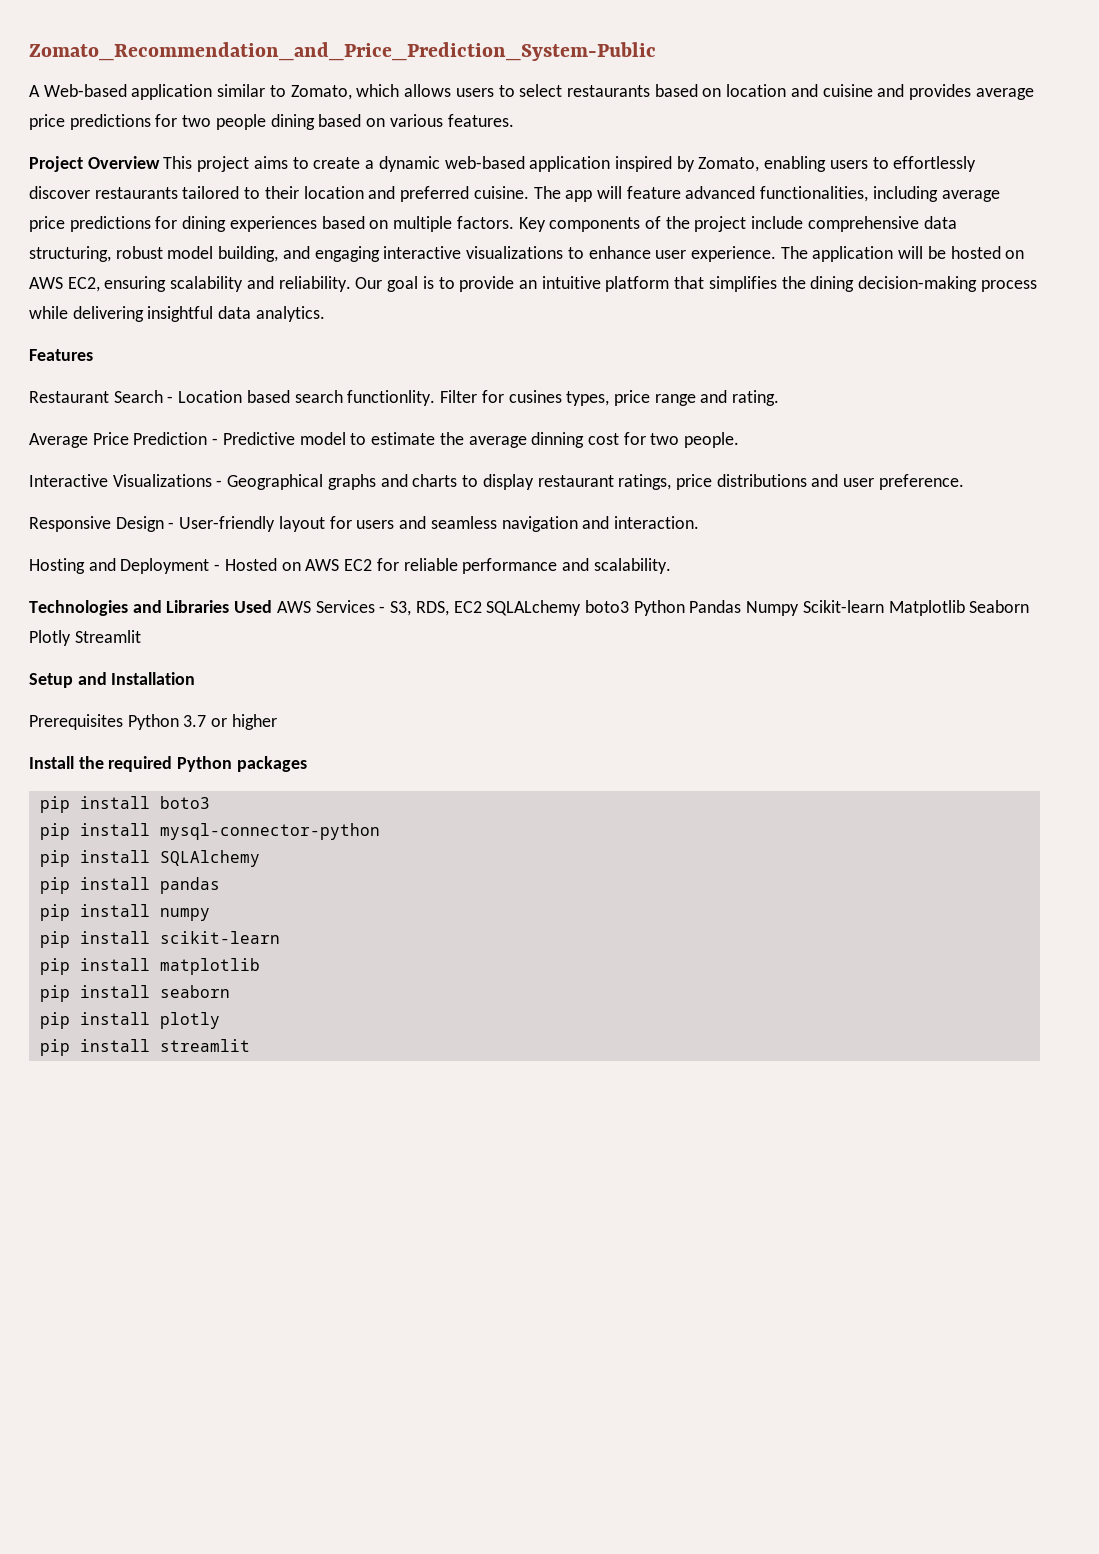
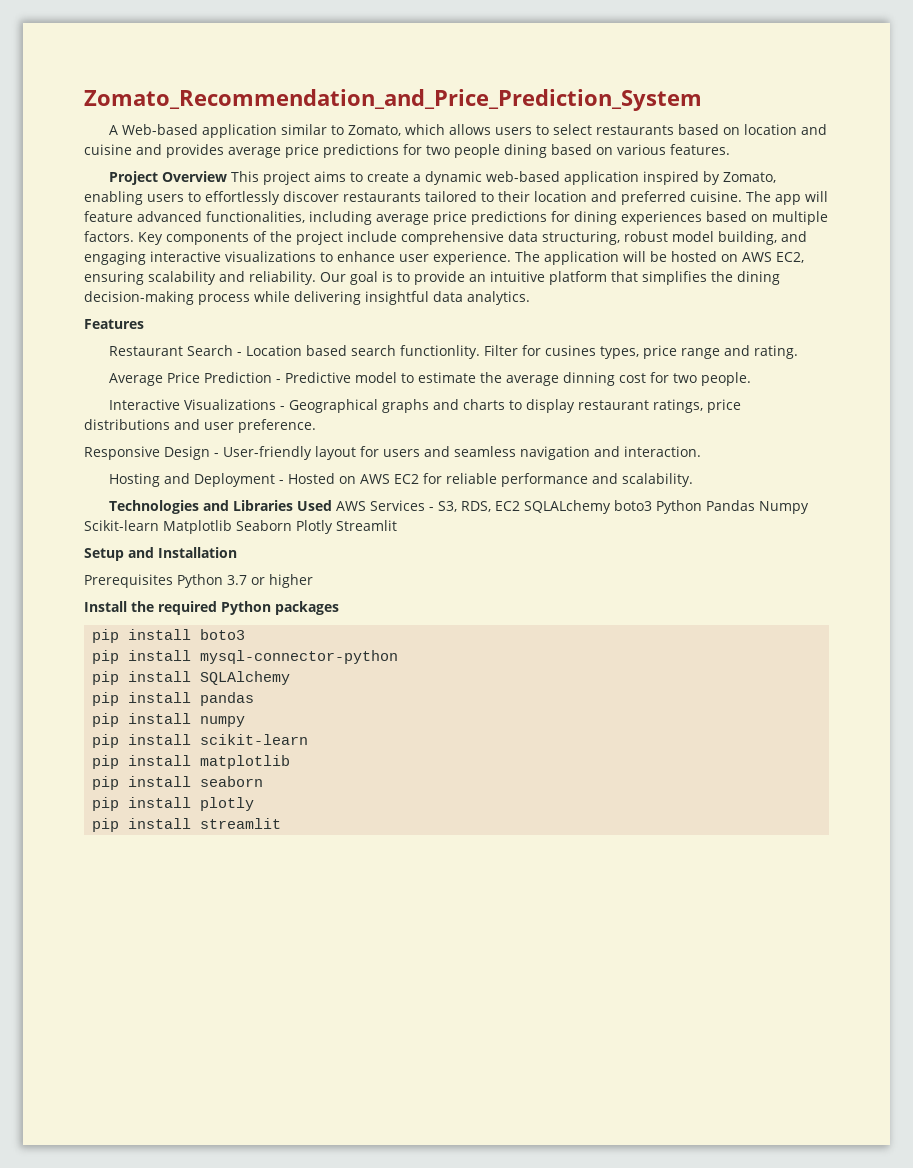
[29,42,656,61] Zomato_Recommendation_and_Price_Prediction_System-Public -> [84,89,702,111] Zomato_Recommendation_and_Price_Prediction_System

